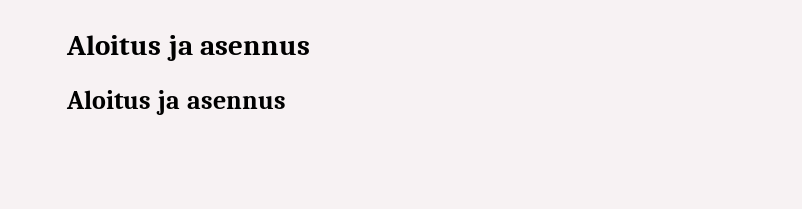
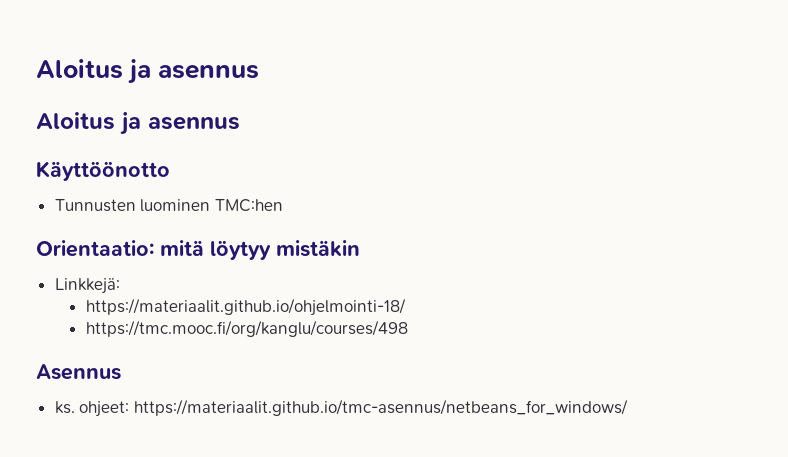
(287, 102) none -> [36,161,170,181] [54,199,283,212] [36,240,360,260] [54,278,120,294] [85,298,406,316] [85,320,408,337] [36,364,121,380] [54,399,628,417] // Käyttöönotto // Tunnusten luominen TMC:hen // Orientaatio: mitä löytyy mistäkin // Linkkejä: // https://materiaalit.github.io/ohjelmointi-18/ // https://tmc.mooc.fi/org/kanglu/courses/498 // Asennus // ks. ohjeet: https://materiaalit.github.io/tmc-asennus/netbeans_for_windows/

